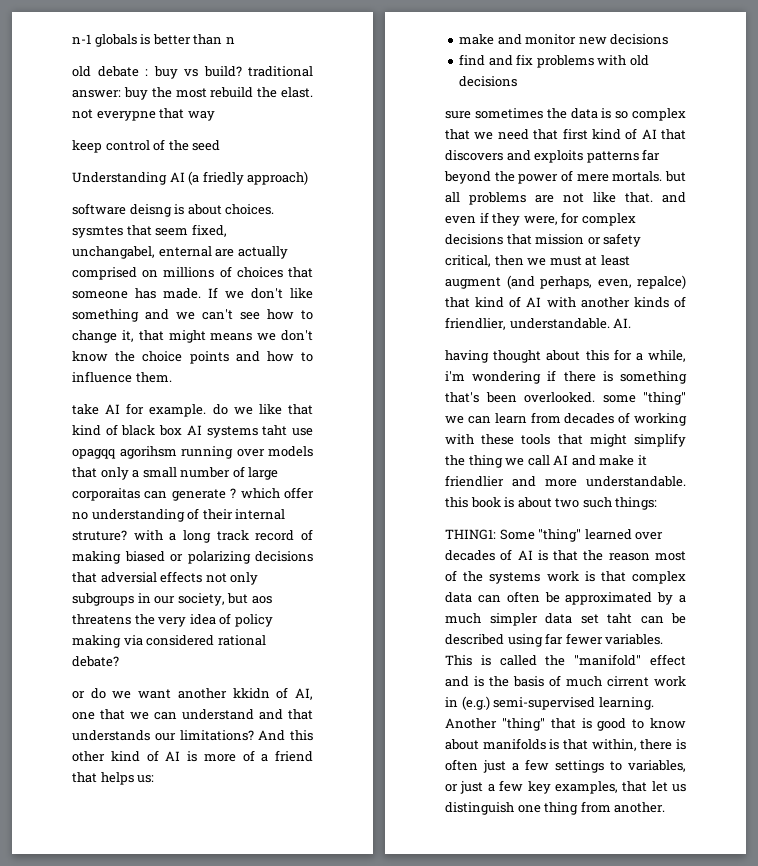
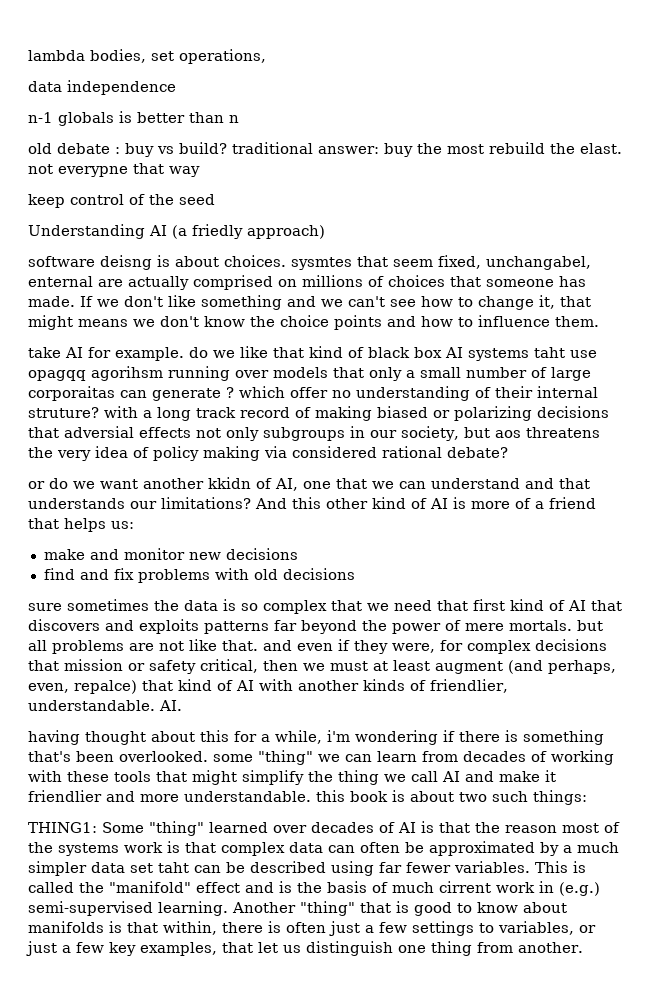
(72, 39) none -> [28,49,266,64] [28,80,176,95] lambda bodies, set operations, // data independence //

